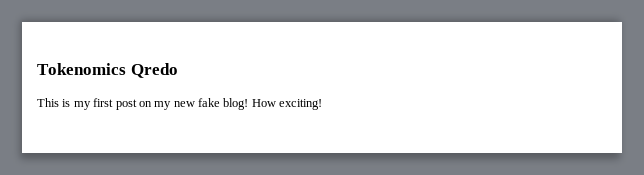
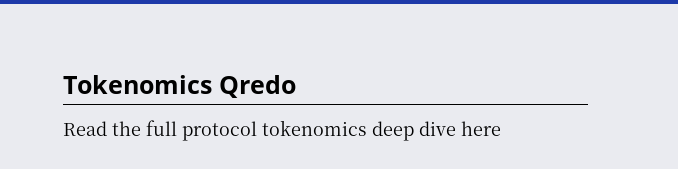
[37,98,323,110] This is my first post on my new fake blog! How exciting! -> [63,120,501,141] Read the full protocol tokenomics deep dive here

